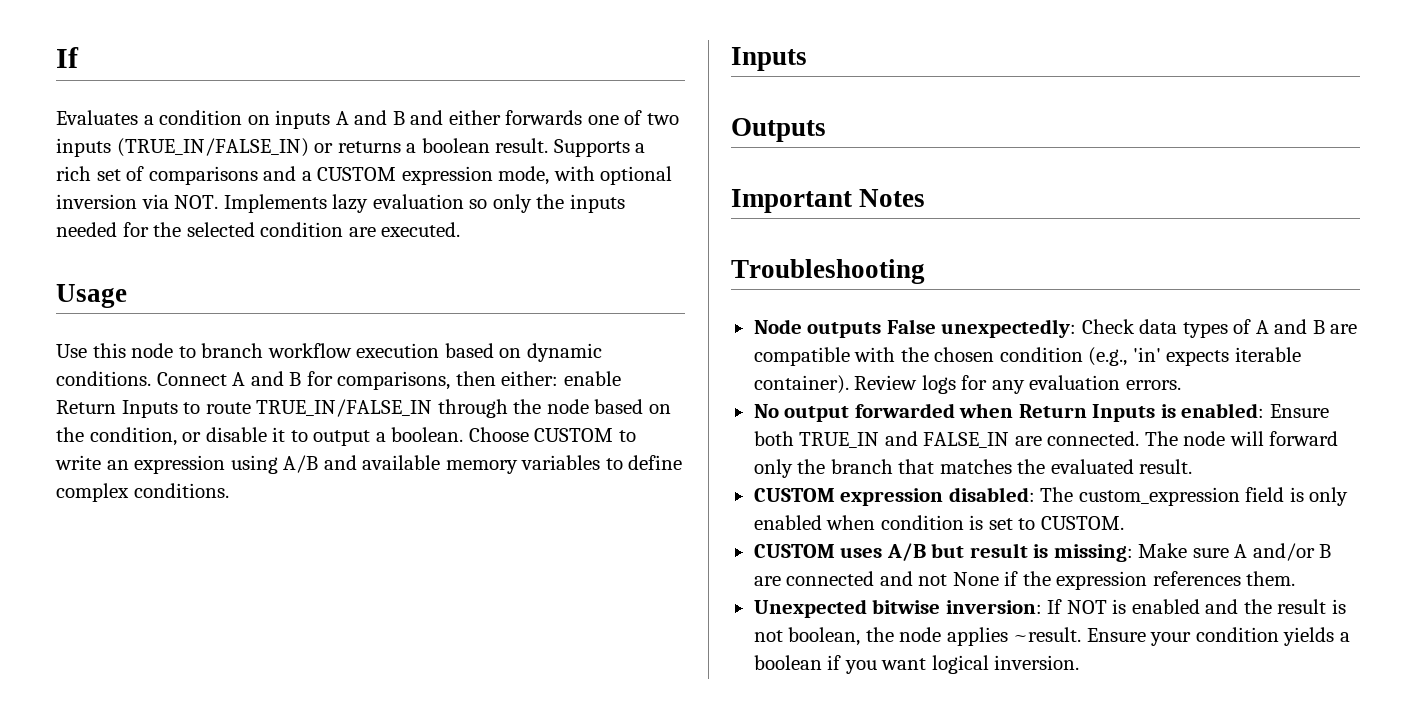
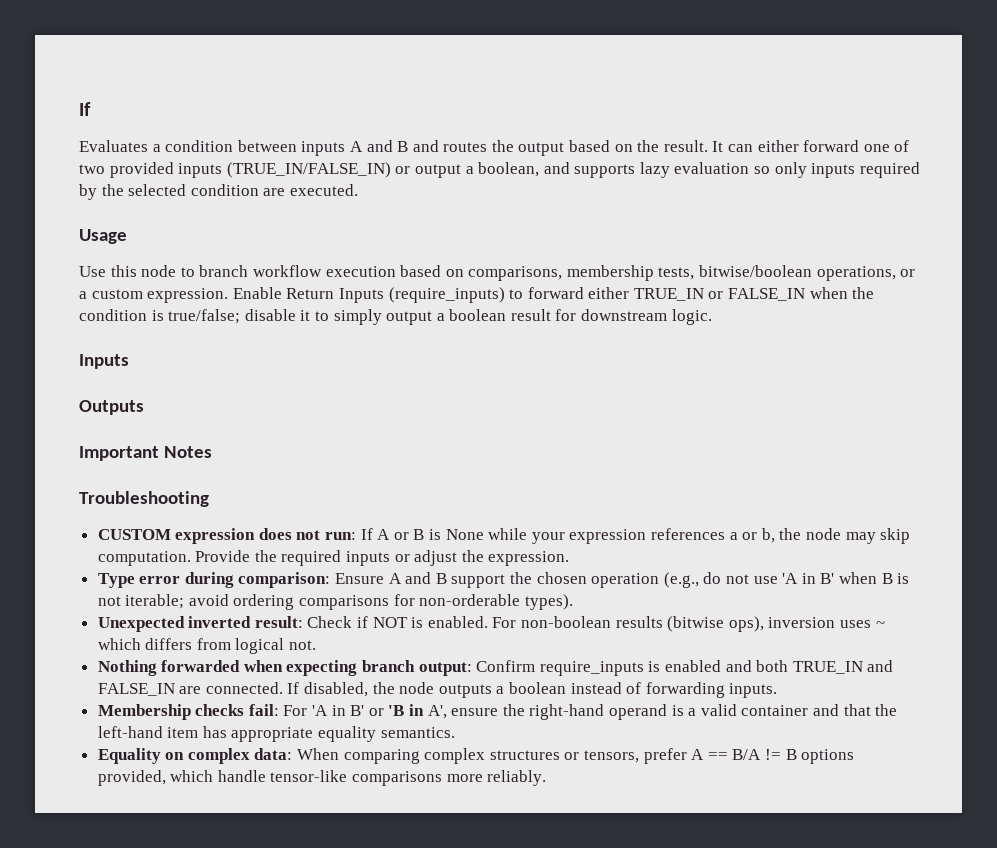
[247,115,270,125] on -> [237,140,297,152] between
[448,110,583,125] either forwards -> [443,140,860,156] routes the output based on the result. It can either forward
(679, 119) none -> [109,162,174,178] provided
[337,138,646,157] [56,166,673,185] [56,194,625,213] [56,222,149,237] returns a boolean result. Supports a rich set of comparisons and a CUSTOM expression mode, with optional inversion via NOT. Implements lazy evaluation so only the inputs needed for -> [414,162,920,178] [79,184,97,200] output a boolean, and supports lazy evaluation so only inputs required by
[526,343,602,362] [56,371,621,390] [56,399,671,418] [56,427,202,446] dynamic conditions. Connect A and B for comparisons, then either: enable Return Inputs to route TRUE_IN/FALSE_IN through the node based on the condition, or -> [468,265,916,281] [79,287,875,303] [79,309,241,324] comparisons, membership tests, bitwise/boolean operations, or a custom expression. Enable Return Inputs (require_inputs) to forward either TRUE_IN or FALSE_IN when the condition is true/false;
[313,427,636,446] [55,455,683,474] [56,483,229,502] output a boolean. Choose CUSTOM to write an expression using A/B and available memory variables to define complex conditions. -> [333,309,712,325] simply output a boolean result for downstream logic.
[753,319,1358,338] [753,347,1301,366] [753,375,1181,394] [753,403,1329,422] Node outputs False unexpectedly: Check data types of A and B are compatible with the chosen condition (e.g., 'in' expects iterable container). Review logs for any evaluation errors. // No output forwarded when Return Inputs is enabled: Ensure -> [97,528,911,544] [97,550,570,566] [97,572,910,588] [97,594,573,610] [97,616,885,632] [97,638,317,654] [97,660,752,676] CUSTOM expression does not run: If A or B is None while your expression references a or b, the node may skip computation. Provide the required inputs or adjust the expression. // Type error during comparison: Ensure A and B support the chosen operation (e.g., do not use 'A in B' when B is not iterable; avoid ordering comparisons for non-orderable types). // Unexpected inverted result: Check if NOT is enabled. For non-boolean results (bitwise ops), inversion uses ~ which differs from logical not. // Nothing forwarded when expecting branch output: Confirm require_inputs is enabled and
[1144,431,1339,446] [753,459,1193,478] [753,487,1349,506] [753,515,1124,530] [753,543,1332,562] [753,571,1296,590] [753,599,1346,618] [753,627,1350,646] [753,655,1080,674] The node will forward only the branch that matches the evaluated result. // CUSTOM expression disabled: The custom_expression field is only enabled when condition is set to CUSTOM. // CUSTOM uses A/B but result is missing: Make sure A and/or B are connected and not None if the expression references them. // Unexpected bitwise inversion: If NOT is enabled and the result is not boolean, the node applies ~result. Ensure your condition yields a boolean if you want logical inversion. -> [287,682,778,698] [97,704,898,720] [97,726,455,742] [97,748,855,764] [97,770,547,786] If disabled, the node outputs a boolean instead of forwarding inputs. // Membership checks fail: For 'A in B' or 'B in A', ensure the right-hand operand is a valid container and that the left-hand item has appropriate equality semantics. // Equality on complex data: When comparing complex structures or tensors, prefer A == B/A != B options provided, which handle tensor-like comparisons more reliably.

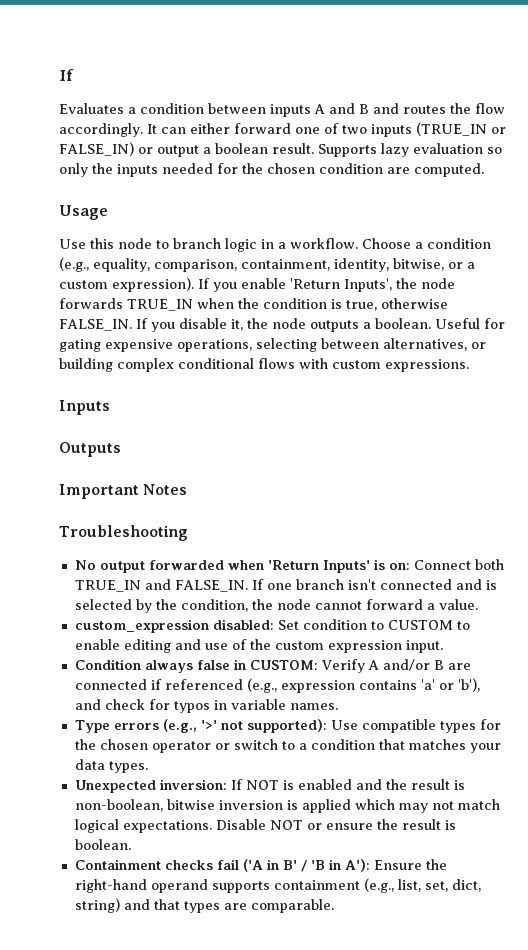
[518,140,708,156] output based on the result. -> [475,103,505,114] [59,123,143,137] flow accordingly.
[109,162,920,178] [79,184,187,200] provided inputs (TRUE_IN/FALSE_IN) or output a boolean, and supports lazy evaluation so only inputs required by the selected -> [371,122,506,137] [59,142,502,157] [59,163,315,177] inputs (TRUE_IN or FALSE_IN) or output a boolean result. Supports lazy evaluation so only the inputs needed for the chosen
[289,184,358,196] executed. -> [414,163,484,177] computed.
[252,265,916,281] [79,287,875,303] [79,309,712,325] workflow execution based on comparisons, membership tests, bitwise/boolean operations, or a custom expression. Enable Return Inputs (require_inputs) to forward either TRUE_IN or FALSE_IN when the condition is true/false; disable it to simply output a boolean result for downstream logic. -> [225,238,491,252] [59,257,475,272] [59,277,455,292] [59,298,448,311] [59,318,505,332] [59,338,486,352] [59,358,469,372] logic in a workflow. Choose a condition (e.g., equality, comparison, containment, identity, bitwise, or a custom expression). If you enable 'Return Inputs', the node forwards TRUE_IN when the condition is true, otherwise FALSE_IN. If you disable it, the node outputs a boolean. Useful for gating expensive operations, selecting between alternatives, or building complex conditional flows with custom expressions.
[97,528,911,544] [97,550,570,566] [97,572,910,588] [97,594,573,610] [97,616,885,632] [97,638,317,654] [97,660,894,676] [97,682,778,698] [97,704,384,720] CUSTOM expression does not run: If A or B is None while your expression references a or b, the node may skip computation. Provide the required inputs or adjust the expression. // Type error during comparison: Ensure A and B support the chosen operation (e.g., do not use 'A in B' when B is not iterable; avoid ordering comparisons for non-orderable types). // Unexpected inverted result: Check if NOT is enabled. For non-boolean results (bitwise ops), inversion uses ~ which differs from logical not. // Nothing forwarded when expecting branch output: Confirm require_inputs is enabled and both TRUE_IN and FALSE_IN are connected. If disabled, the node outputs a boolean instead of forwarding inputs. // Membership checks fail: For 'A in B' or -> [74,559,504,573] [74,579,497,592] [74,599,478,613] [74,619,470,633] [74,639,443,653] [74,659,471,673] [74,678,480,693] [74,699,338,713] [74,719,501,733] [74,739,501,753] [74,759,148,773] [74,779,465,793] [74,799,500,813] [74,819,456,833] [74,839,131,850] [74,859,308,872] No output forwarded when 'Return Inputs' is on: Connect both TRUE_IN and FALSE_IN. If one branch isn't connected and is selected by the condition, the node cannot forward a value. // custom_expression disabled: Set condition to CUSTOM to enable editing and use of the custom expression input. // Condition always false in CUSTOM: Verify A and/or B are connected if referenced (e.g., expression contains 'a' or 'b'), and check for typos in variable names. // Type errors (e.g., '>' not supported): Use compatible types for the chosen operator or switch to a condition that matches your data types. // Unexpected inversion: If NOT is enabled and the result is non-boolean, bitwise inversion is applied which may not match logical expectations. Disable NOT or ensure the result is boolean. // Containment checks fail ('A in B' /
[427,705,499,719] A', ensure -> [344,859,422,872] A'): Ensure
[671,704,898,716] [97,726,455,742] [97,748,855,764] [97,770,547,786] is a valid container and that the left-hand item has appropriate equality semantics. // Equality on complex data: When comparing complex structures or tensors, prefer A == B/A != B options provided, which handle tensor-like comparisons more reliably. -> [211,878,481,893] [74,898,334,913] supports containment (e.g., list, set, dict, string) and that types are comparable.

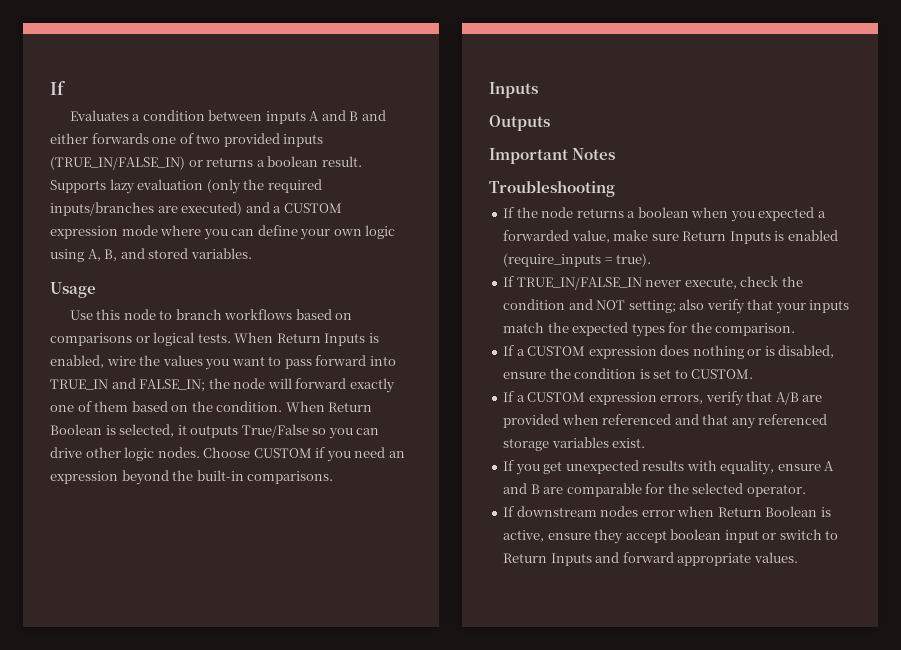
[403,103,505,114] [59,122,506,137] [59,142,199,157] routes the flow accordingly. It can either forward one of two inputs (TRUE_IN or FALSE_IN) or output -> [50,133,324,147] [50,156,254,170] either forwards one of two provided inputs (TRUE_IN/FALSE_IN) or returns
[487,147,502,154] [59,163,484,177] so only the inputs needed for the chosen condition are computed. -> [206,179,322,194] [50,202,342,216] [50,225,396,240] [50,248,252,262] (only the required inputs/branches are executed) and a CUSTOM expression mode where you can define your own logic using A, B, and stored variables.
[225,238,491,252] [59,257,475,272] [59,277,455,292] [59,298,448,311] [59,318,505,332] [59,338,486,352] [59,358,469,372] logic in a workflow. Choose a condition (e.g., equality, comparison, containment, identity, bitwise, or a custom expression). If you enable 'Return Inputs', the node forwards TRUE_IN when the condition is true, otherwise FALSE_IN. If you disable it, the node outputs a boolean. Useful for gating expensive operations, selecting between alternatives, or building complex conditional flows with custom expressions. -> [224,309,353,320] [50,332,379,346] [50,355,396,370] [50,378,395,393] [50,401,373,412] [50,424,380,439] [50,447,405,462] [50,470,334,485] workflows based on comparisons or logical tests. When Return Inputs is enabled, wire the values you want to pass forward into TRUE_IN and FALSE_IN; the node will forward exactly one of them based on the condition. When Return Boolean is selected, it outputs True/False so you can drive other logic nodes. Choose CUSTOM if you need an expression beyond the built-in comparisons.
[74,559,504,573] [74,579,497,592] [74,599,478,613] [74,619,470,633] [74,639,443,653] [74,659,471,673] [74,678,480,693] [74,699,338,713] [74,719,501,733] [74,739,501,753] [74,759,148,773] [74,779,465,793] [74,799,500,813] [74,819,456,833] [74,839,131,850] [74,859,447,872] [74,878,481,893] [74,898,334,913] No output forwarded when 'Return Inputs' is on: Connect both TRUE_IN and FALSE_IN. If one branch isn't connected and is selected by the condition, the node cannot forward a value. // custom_expression disabled: Set condition to CUSTOM to enable editing and use of the custom expression input. // Condition always false in CUSTOM: Verify A and/or B are connected if referenced (e.g., expression contains 'a' or 'b'), and check for typos in variable names. // Type errors (e.g., '>' not supported): Use compatible types for the chosen operator or switch to a condition that matches your data types. // Unexpected inversion: If NOT is enabled and the result is non-boolean, bitwise inversion is applied which may not match logical expectations. Disable NOT or ensure the result is boolean. // Containment checks fail ('A in B' / 'B in A'): Ensure the right-hand operand supports containment (e.g., list, set, dict, string) and that types are comparable. -> [503,207,826,222] [503,230,838,244] [503,253,652,267] [503,276,803,290] [503,299,850,314] [503,322,796,337] [503,345,835,359] [503,368,754,379] [503,391,823,406] [503,414,828,429] [503,437,646,451] [503,460,835,475] [503,483,806,497] [503,506,831,517] [503,529,839,544] [503,552,798,566] If the node returns a boolean when you expected a forwarded value, make sure Return Inputs is enabled (require_inputs = true). // If TRUE_IN/FALSE_IN never execute, check the condition and NOT setting; also verify that your inputs match the expected types for the comparison. // If a CUSTOM expression does nothing or is disabled, ensure the condition is set to CUSTOM. // If a CUSTOM expression errors, verify that A/B are provided when referenced and that any referenced storage variables exist. // If you get unexpected results with equality, ensure A and B are comparable for the selected operator. // If downstream nodes error when Return Boolean is active, ensure they accept boolean input or switch to Return Inputs and forward appropriate values.

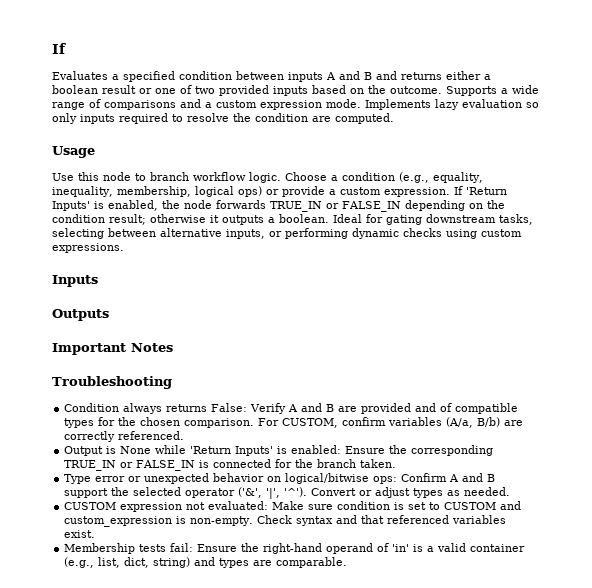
(141, 117) none -> [123,71,175,82] specified
[50,133,149,144] either forwards -> [401,71,491,80] [52,85,152,94] returns either a boolean result or
[50,156,362,170] [50,179,322,194] [50,202,342,216] [50,225,396,240] [50,248,252,262] (TRUE_IN/FALSE_IN) or returns a boolean result. Supports lazy evaluation (only the required inputs/branches are executed) and a CUSTOM expression mode where you can define your own logic using A, B, and stored variables. -> [312,85,539,96] [52,99,539,110] [52,113,394,124] based on the outcome. Supports a wide range of comparisons and a custom expression mode. Implements lazy evaluation so only inputs required to resolve the condition are computed.
[224,309,353,320] [50,332,379,346] [50,355,396,370] [50,378,395,393] [50,401,373,412] [50,424,380,439] [50,447,405,462] [50,470,334,485] workflows based on comparisons or logical tests. When Return Inputs is enabled, wire the values you want to pass forward into TRUE_IN and FALSE_IN; the node will forward exactly one of them based on the condition. When Return Boolean is selected, it outputs True/False so you can drive other logic nodes. Choose CUSTOM if you need an expression beyond the built-in comparisons. -> [193,172,483,183] [52,186,507,197] [52,200,505,212] [52,214,533,225] [52,228,522,239] [52,243,124,253] workflow logic. Choose a condition (e.g., equality, inequality, membership, logical ops) or provide a custom expression. If 'Return Inputs' is enabled, the node forwards TRUE_IN or FALSE_IN depending on the condition result; otherwise it outputs a boolean. Ideal for gating downstream tasks, selecting between alternative inputs, or performing dynamic checks using custom expressions.
[503,207,826,222] [503,230,838,244] [503,253,652,267] [503,276,803,290] [503,299,850,314] [503,322,629,336] If the node returns a boolean when you expected a forwarded value, make sure Return Inputs is enabled (require_inputs = true). // If TRUE_IN/FALSE_IN never execute, check the condition and NOT setting; also verify that your inputs match the expected -> [64,403,519,414] Condition always returns False: Verify A and B are provided and of compatible
(712, 327) none -> [140,417,181,426] chosen
[503,345,835,359] [503,368,754,379] [503,391,823,406] [503,414,828,429] [503,437,646,451] [503,460,835,475] [503,483,806,497] [503,506,831,517] [503,529,839,544] [503,552,798,566] // If a CUSTOM expression does nothing or is disabled, ensure the condition is set to CUSTOM. // If a CUSTOM expression errors, verify that A/B are provided when referenced and that any referenced storage variables exist. // If you get unexpected results with equality, ensure A and B are comparable for the selected operator. // If downstream nodes error when Return Boolean is active, ensure they accept boolean input or switch to Return Inputs and forward appropriate values. -> [258,417,524,428] [64,431,185,442] [64,445,494,456] [64,459,397,471] [64,473,496,484] [64,487,511,499] [64,501,522,512] [64,515,507,527] [64,530,96,538] [64,543,526,554] [64,557,348,568] For CUSTOM, confirm variables (A/a, B/b) are correctly referenced. // Output is None while 'Return Inputs' is enabled: Ensure the corresponding TRUE_IN or FALSE_IN is connected for the branch taken. // Type error or unexpected behavior on logical/bitwise ops: Confirm A and B support the selected operator ('&', '|', '^'). Convert or adjust types as needed. // CUSTOM expression not evaluated: Make sure condition is set to CUSTOM and custom_expression is non-empty. Check syntax and that referenced variables exist. // Membership tests fail: Ensure the right-hand operand of 'in' is a valid container (e.g., list, dict, string) and types are comparable.

